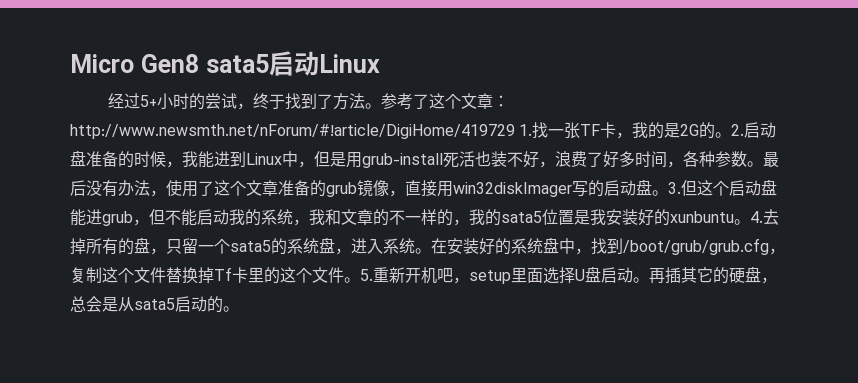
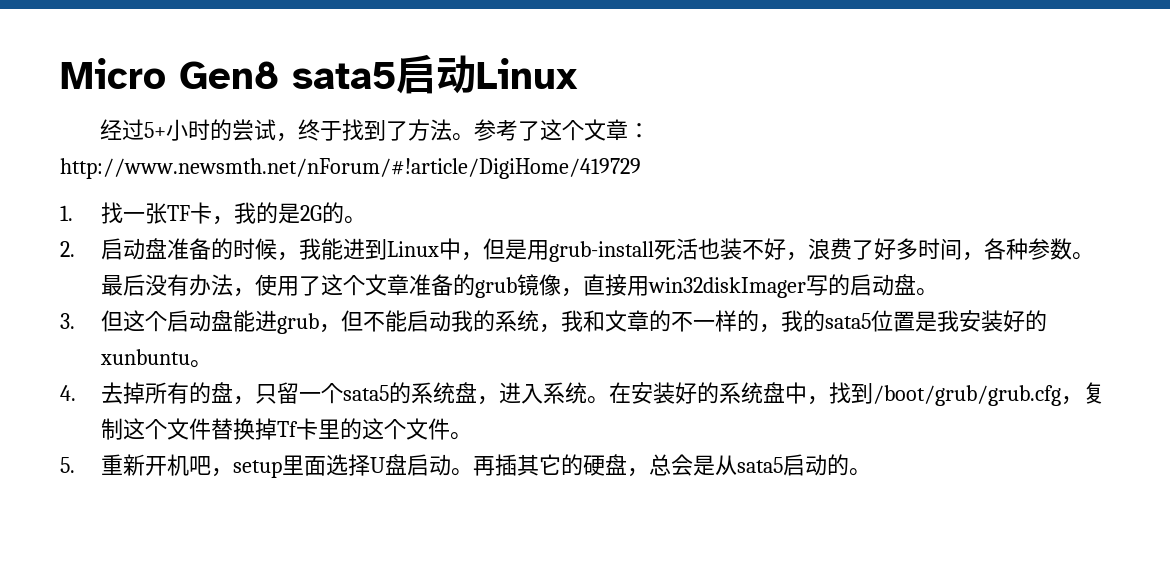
(515, 131) none -> (641, 168) //
(732, 135) none -> (366, 220) //
(668, 193) none -> (938, 292) //
(750, 222) none -> (212, 364) //
(360, 280) none -> (472, 436) //

